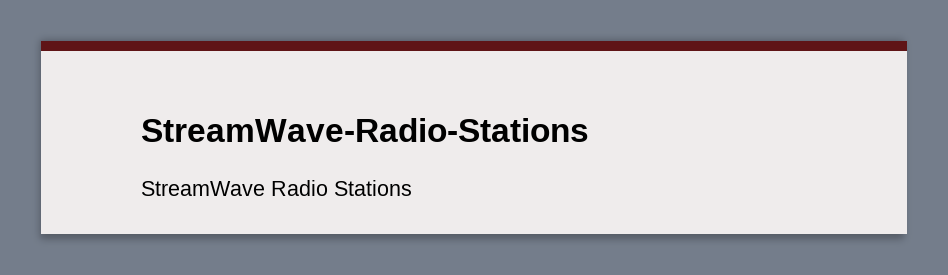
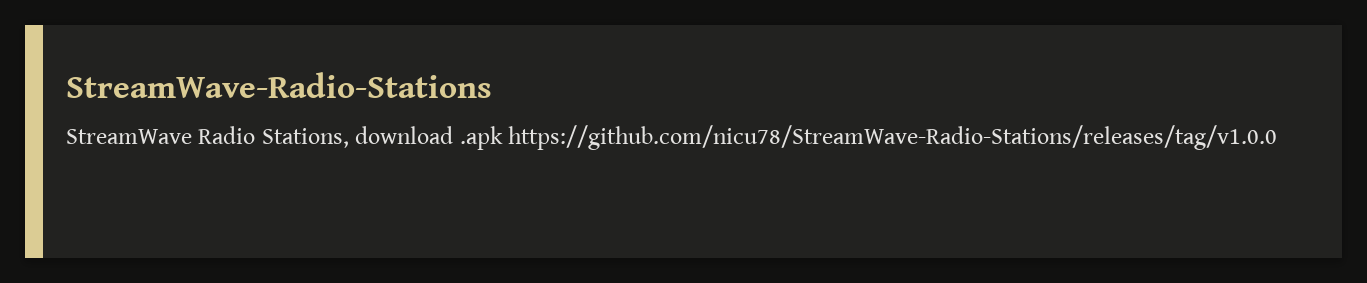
[334,180,412,196] Stations -> [261,125,1278,150] Stations, download .apk https://github.com/nicu78/StreamWave-Radio-Stations/releases/tag/v1.0.0

